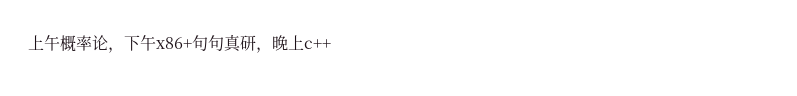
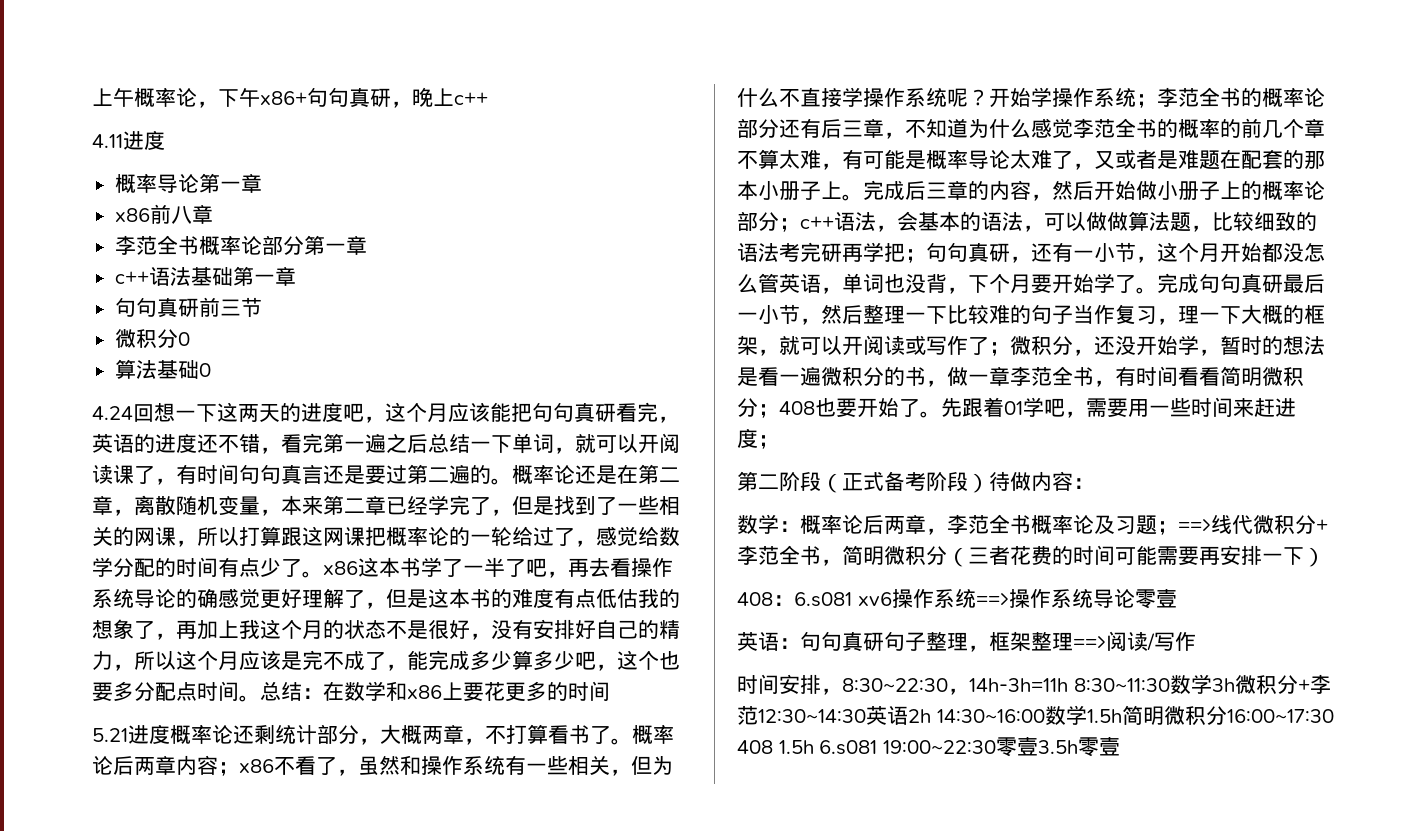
(331, 44) none -> [92,130,165,150] [114,173,262,193] [114,204,213,224] [114,235,367,255] [114,266,296,286] [114,297,262,318] [114,329,190,349] [114,359,211,379] [92,402,679,423] [92,433,680,454] [92,464,680,485] [92,495,680,516] [92,526,680,547] [92,557,673,578] [92,588,680,609] [92,619,680,640] [92,650,680,671] [92,681,610,702] [92,724,674,745] [92,755,673,776] [737,87,1325,108] [737,118,1325,139] [737,149,1325,170] [737,180,1325,201] [737,211,1317,232] [737,242,1325,263] [737,273,1325,294] [737,304,1325,325] [737,335,1325,356] [737,366,1304,387] [737,397,1296,418] [737,428,779,449] [737,471,1094,493] [737,514,1328,535] [737,545,1325,567] [737,589,1177,609] [737,631,1196,652] [737,674,1331,695] [737,705,1334,726] [737,737,1120,757] // 4.11进度 // 概率导论第一章 // x86前八章 // 李范全书概率论部分第一章 // c++语法基础第一章 // 句句真研前三节 // 微积分0 // 算法基础0 // 4.24回想一下这两天的进度吧，这个月应该能把句句真研看完，英语的进度还不错，看完第一遍之后总结一下单词，就可以开阅读课了，有时间句句真言还是要过第二遍的。概率论还是在第二章，离散随机变量，本来第二章已经学完了，但是找到了一些相关的网课，所以打算跟这网课把概率论的一轮给过了，感觉给数学分配的时间有点少了。x86这本书学了一半了吧，再去看操作系统导论的确感觉更好理解了，但是这本书的难度有点低估我的想象了，再加上我这个月的状态不是很好，没有安排好自己的精力，所以这个月应该是完不成了，能完成多少算多少吧，这个也要多分配点时间。总结：在数学和x86上要花更多的时间 // 5.21进度概率论还剩统计部分，大概两章，不打算看书了。概率论后两章内容；x86不看了，虽然和操作系统有一些相关，但为什么不直接学操作系统呢？开始学操作系统；李范全书的概率论部分还有后三章，不知道为什么感觉李范全书的概率的前几个章不算太难，有可能是概率导论太难了，又或者是难题在配套的那本小册子上。完成后三章的内容，然后开始做小册子上的概率论部分；c++语法，会基本的语法，可以做做算法题，比较细致的语法考完研再学把；句句真研，还有一小节，这个月开始都没怎么管英语，单词也没背，下个月要开始学了。完成句句真研最后一小节，然后整理一下比较难的句子当作复习，理一下大概的框架，就可以开阅读或写作了；微积分，还没开始学，暂时的想法是看一遍微积分的书，做一章李范全书，有时间看看简明微积分；408也要开始了。先跟着01学吧，需要用一些时间来赶进度； // 第二阶段（正式备考阶段）待做内容： // 数学：概率论后两章，李范全书概率论及习题；==>线代微积分+李范全书，简明微积分（三者花费的时间可能需要再安排一下） // 408：6.s081 xv6操作系统==>操作系统导论零壹 // 英语：句句真研句子整理，框架整理==>阅读/写作 // 时间安排，8:30~22:30，14h-3h=11h 8:30~11:30数学3h微积分+李范12:30~14:30英语2h 14:30~16:00数学1.5h简明微积分16:00~17:30 408 1.5h 6.s081 19:00~22:30零壹3.5h零壹

